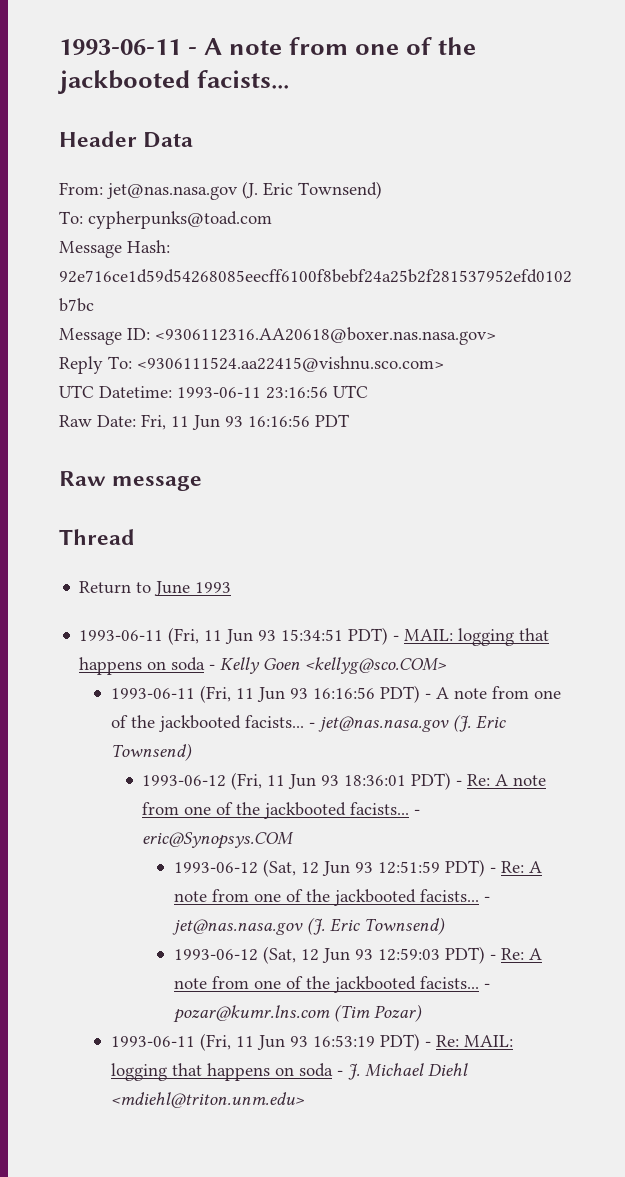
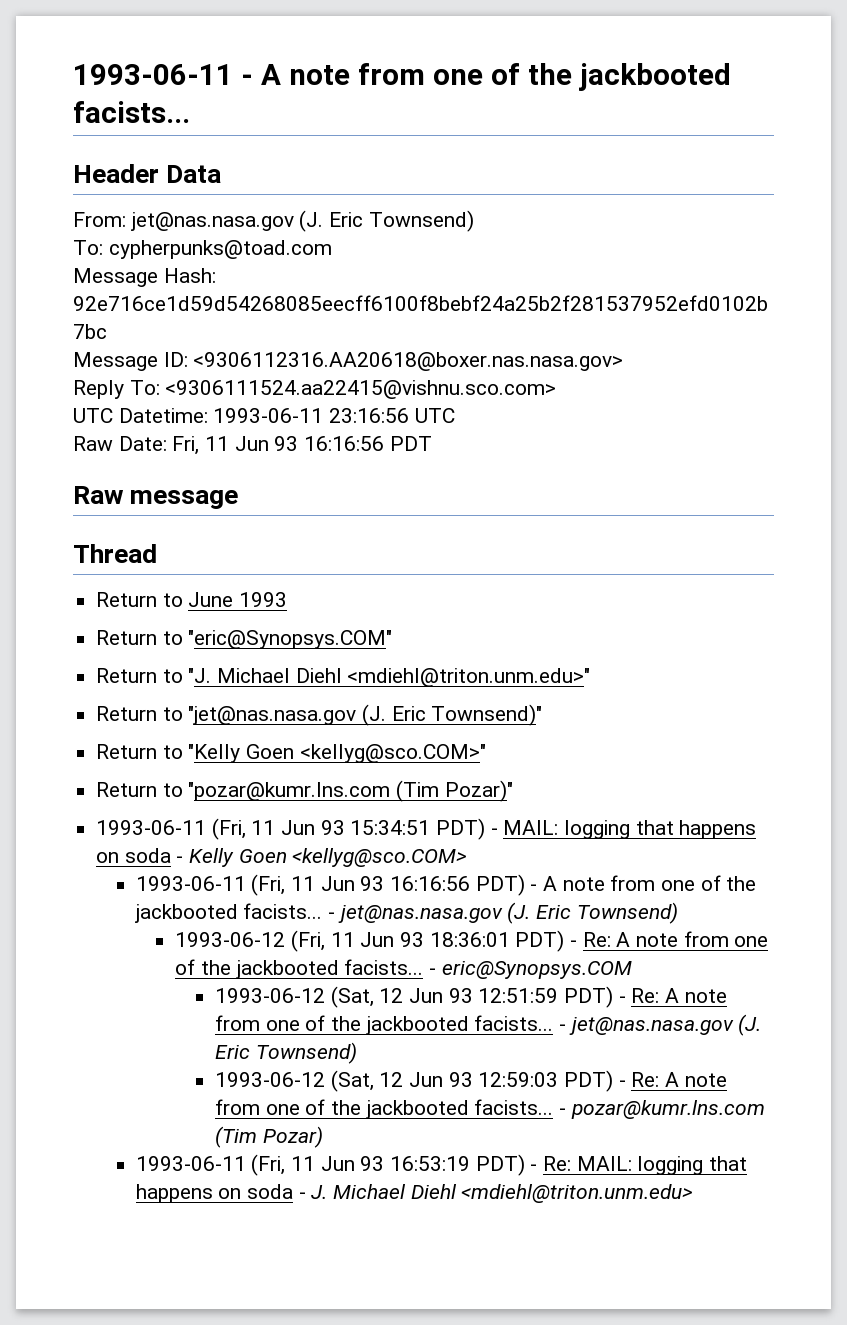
(232, 587) none -> [96,630,393,649] [96,668,591,687] [96,704,543,726] [96,744,486,763] [96,780,513,802] // Return to "eric@Synopsys.COM" // Return to "J. Michael Diehl <mdiehl@triton.unm.edu>" // Return to "jet@nas.nasa.gov (J. Eric Townsend)" // Return to "Kelly Goen <kellyg@sco.COM>" // Return to "pozar@kumr.lns.com (Tim Pozar)"

